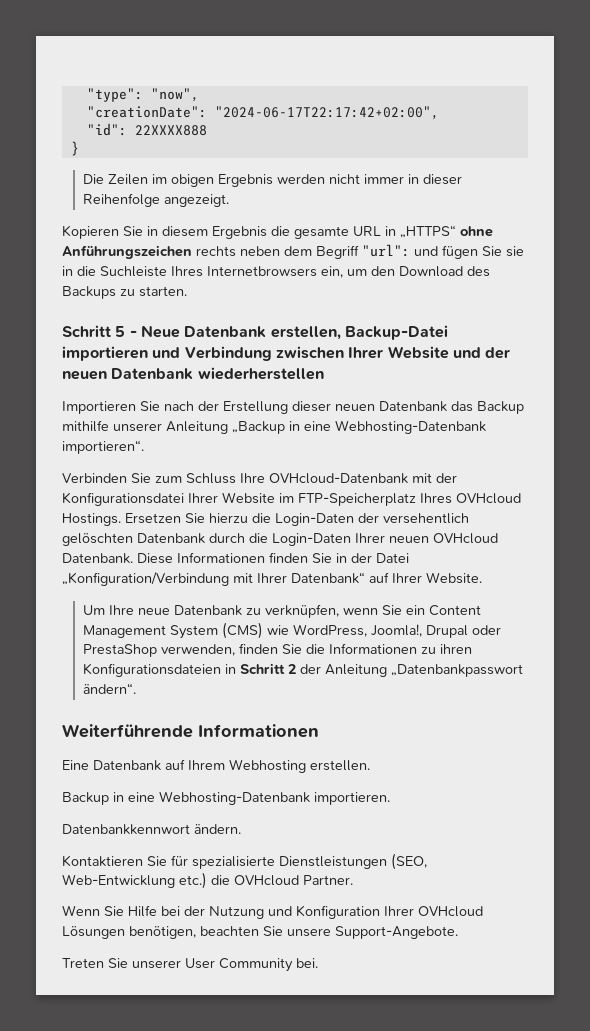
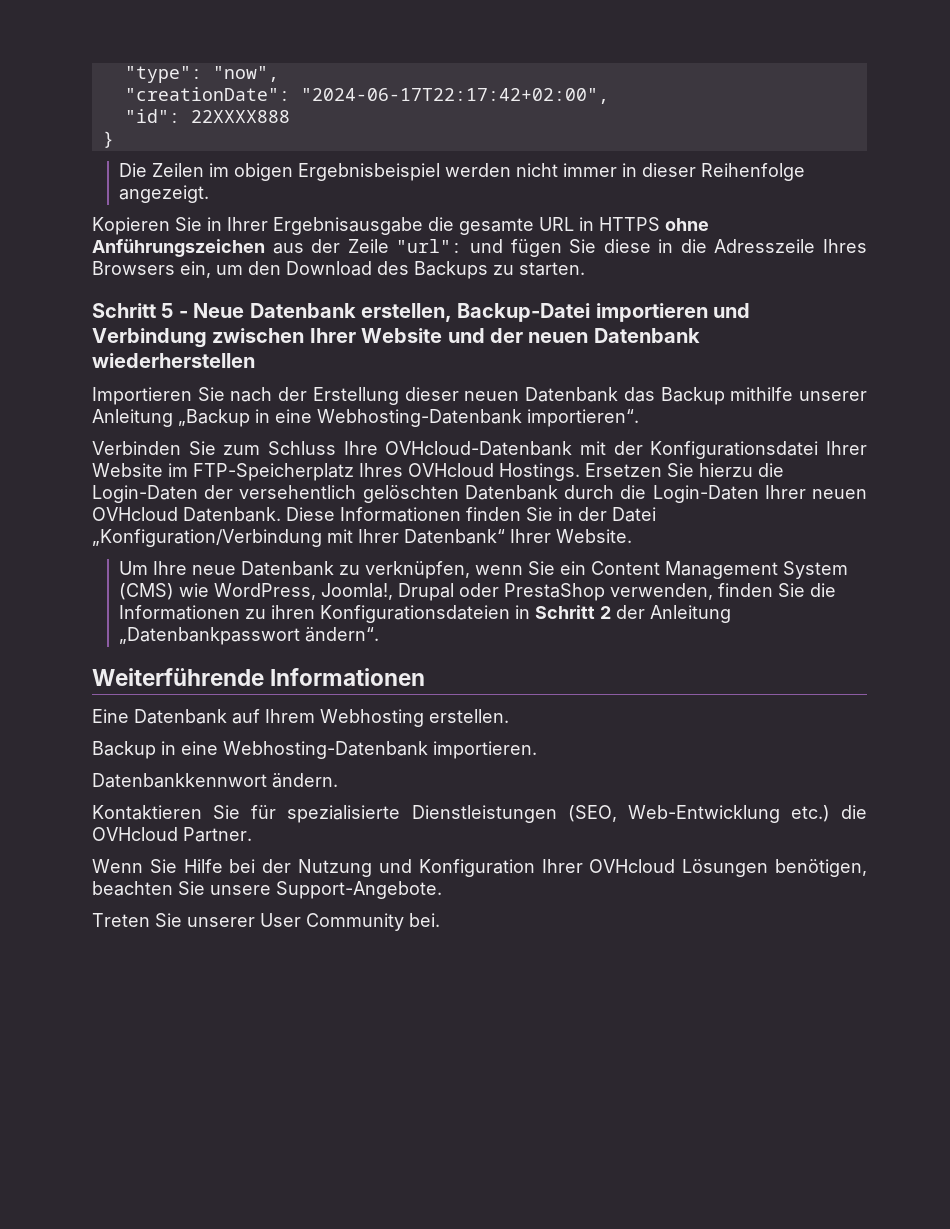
[218,174,274,187] Ergebnis -> [298,163,441,181] Ergebnisbeispiel
[162,226,267,239] diesem Ergebnis -> [227,217,423,235] Ihrer Ergebnisausgabe
[400,225,456,238] „HTTPS“ -> [599,217,660,231] HTTPS
[196,245,359,259] rechts neben dem Begriff -> [272,239,389,254] aus der Zeile
[506,246,524,257] sie -> [603,239,651,253] diese
[100,266,317,277] Suchleiste Ihres Internetbrowsers -> [714,239,867,253] [92,261,175,275] Adresszeile Ihres Browsers
[369,572,389,583] auf -> (505, 536) none

